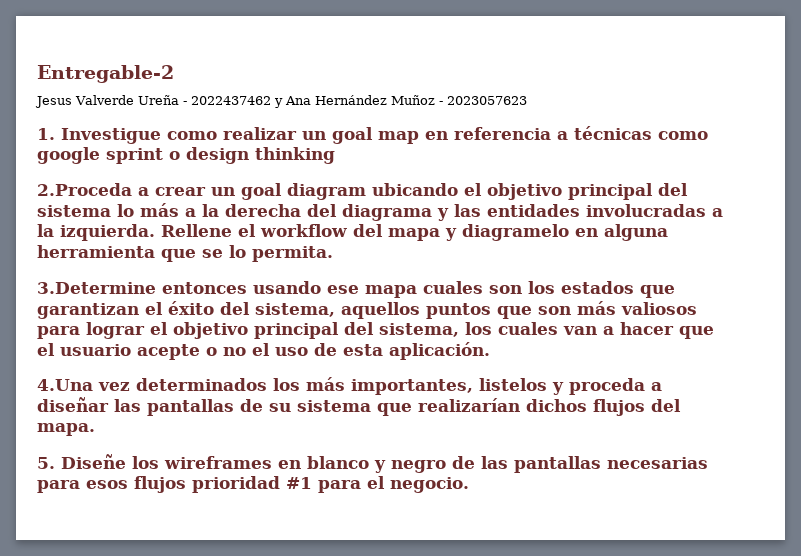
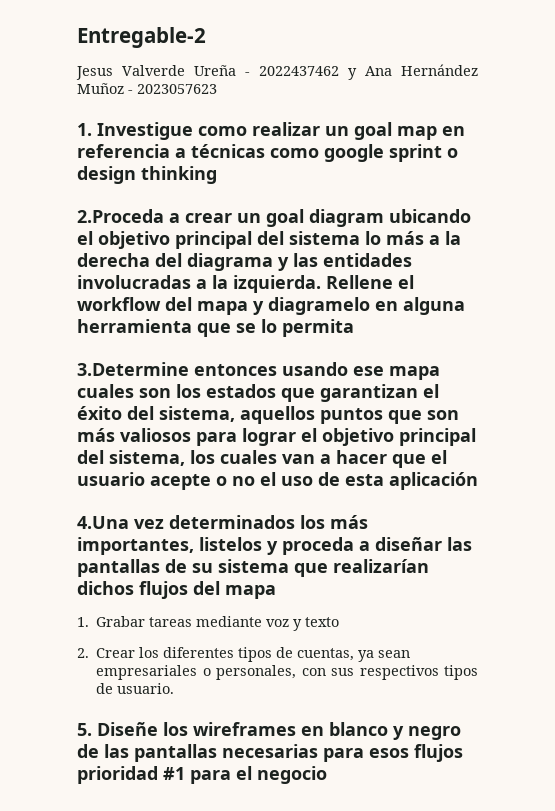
[252,246,333,262] permita. -> [282,319,354,337] permita
[389,342,490,360] aplicación. -> [389,472,478,490] aplicación
[37,423,95,436] mapa. -> [225,585,276,599] [77,616,340,631] [77,647,411,662] [96,665,478,680] [96,683,175,694] mapa // 1. Grabar tareas mediante voz y texto // 2. Crear los diferentes tipos de cuentas, ya sean empresariales o personales, con sus respectivos tipos de usuario.
[390,477,469,493] negocio. -> [257,766,327,784] negocio

